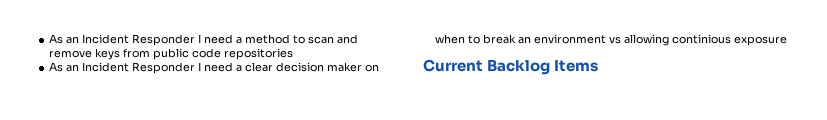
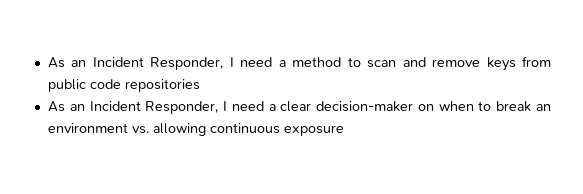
[49,34,196,46] As an Incident Responder -> [47,57,224,70] As an Incident Responder,
[132,62,196,74] Responder -> [145,101,219,114] Responder,
[276,62,363,72] decision maker -> [316,101,414,112] decision-maker
[609,34,788,46] [423,59,599,75] vs allowing continious exposure // Current Backlog Items -> [131,123,344,136] vs. allowing continuous exposure

